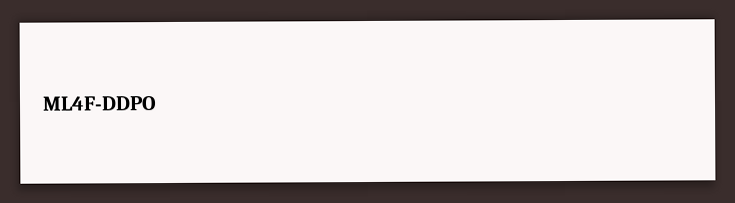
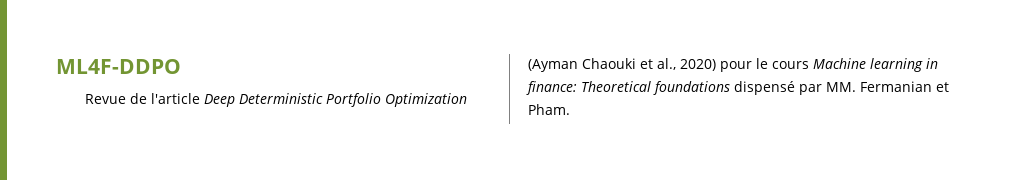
(157, 103) none -> [84,93,467,107] [528,58,938,72] [526,81,949,95] [528,104,570,115] // Revue de l'article Deep Deterministic Portfolio Optimization (Ayman Chaouki et al., 2020) pour le cours Machine learning in finance: Theoretical foundations dispensé par MM. Fermanian et Pham.

